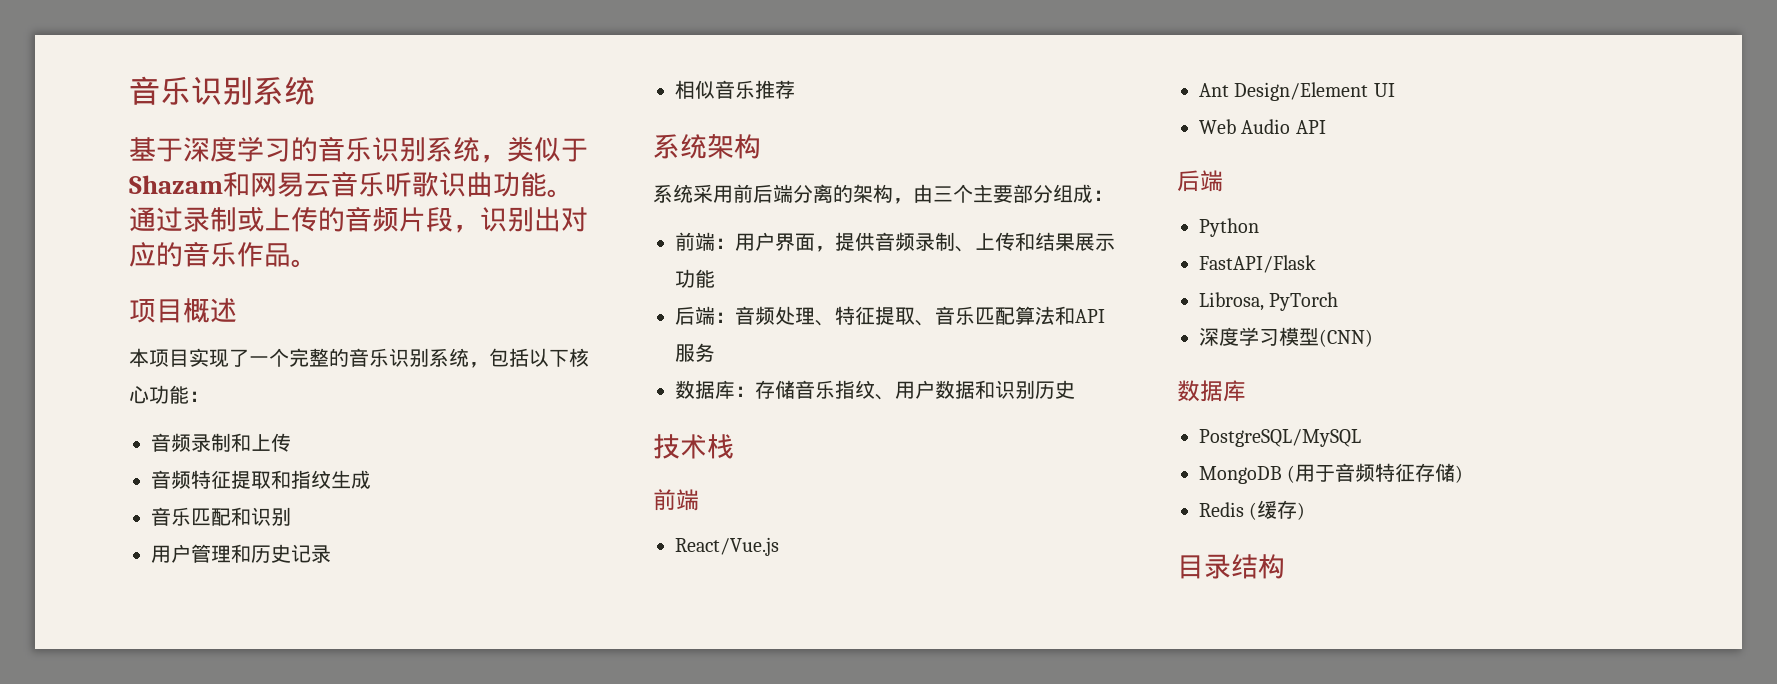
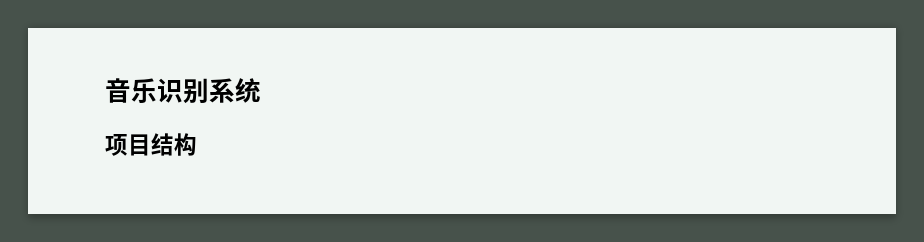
[129,136,588,163] [129,171,574,198] [129,206,588,233] [129,241,318,268] [129,298,237,323] [129,348,589,368] [129,385,209,404] [151,433,291,452] [151,470,371,489] [151,507,291,526] [151,544,331,563] [675,80,795,99] [653,134,761,159] [653,184,1113,204] [675,232,1115,252] [675,269,715,288] [675,306,1105,326] [675,343,715,362] [675,380,1075,400] [653,434,734,459] [653,489,699,511] [675,537,779,556] [1199,82,1395,101] [1199,119,1326,134] [1177,170,1223,192] [1199,218,1259,237] [1199,255,1316,273] [1199,292,1339,311] [1199,327,1373,347] [1177,380,1246,402] [1199,429,1361,447] [1199,463,1464,484] [1199,500,1306,520] [1177,554,1231,579] 基于深度学习的音乐识别系统，类似于Shazam和网易云音乐听歌识曲功能。通过录制或上传的音频片段，识别出对应的音乐作品。 // 项目概述 // 本项目实现了一个完整的音乐识别系统，包括以下核心功能： // 音频录制和上传 // 音频特征提取和指纹生成 // 音乐匹配和识别 // 用户管理和历史记录 // 相似音乐推荐 // 系统架构 // 系统采用前后端分离的架构，由三个主要部分组成： // 前端：用户界面，提供音频录制、上传和结果展示功能 // 后端：音频处理、特征提取、音乐匹配算法和API服务 // 数据库：存储音乐指纹、用户数据和识别历史 // 技术栈 // 前端 // React/Vue.js // Ant Design/Element UI // Web Audio API // 后端 // Python // FastAPI/Flask // Librosa, PyTorch // 深度学习模型(CNN) // 数据库 // PostgreSQL/MySQL // MongoDB (用于音频特征存储) // Redis (缓存) // 目录 -> [105,134,151,156] 项目

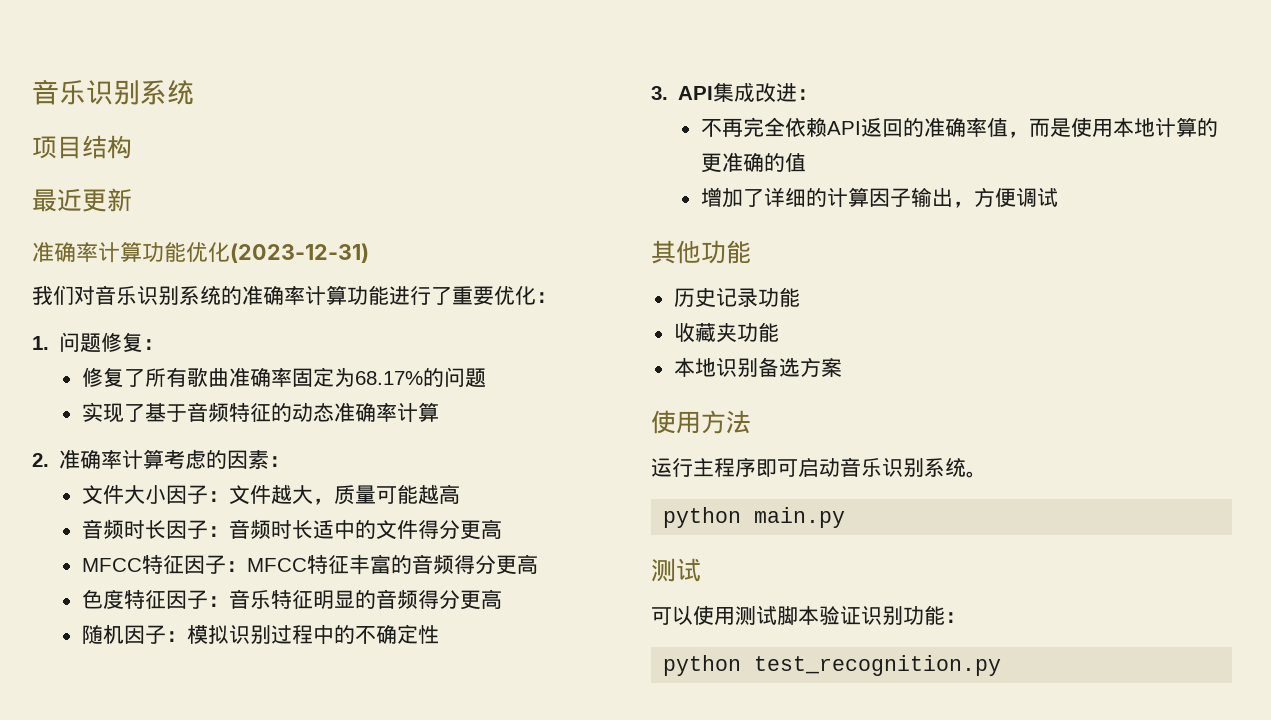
(197, 144) none -> [32,188,132,212] [32,242,369,263] [32,285,557,306] [32,332,165,353] [81,367,486,388] [81,402,439,423] [32,449,291,470] [81,484,460,505] [81,519,502,540] [81,554,538,575] [81,589,502,610] [81,624,439,645] [651,82,819,102] [700,117,1218,138] [700,152,806,173] [700,187,1058,208] [651,240,751,264] [673,287,800,307] [673,322,779,343] [673,357,842,377] [651,410,751,434] [651,457,987,478] [663,507,846,528] [651,558,701,582] [651,605,966,625] [663,655,1002,676] // 最近更新 // 准确率计算功能优化(2023-12-31) // 我们对音乐识别系统的准确率计算功能进行了重要优化： // 1.问题修复： // 修复了所有歌曲准确率固定为68.17%的问题 // 实现了基于音频特征的动态准确率计算 // 2.准确率计算考虑的因素： // 文件大小因子：文件越大，质量可能越高 // 音频时长因子：音频时长适中的文件得分更高 // MFCC特征因子：MFCC特征丰富的音频得分更高 // 色度特征因子：音乐特征明显的音频得分更高 // 随机因子：模拟识别过程中的不确定性 // 3. API集成改进： // 不再完全依赖API返回的准确率值，而是使用本地计算的更准确的值 // 增加了详细的计算因子输出，方便调试 // 其他功能 // 历史记录功能 // 收藏夹功能 // 本地识别备选方案 // 使用方法 // 运行主程序即可启动音乐识别系统。 // python main.py // 测试 // 可以使用测试脚本验证识别功能： // python test_recognition.py

